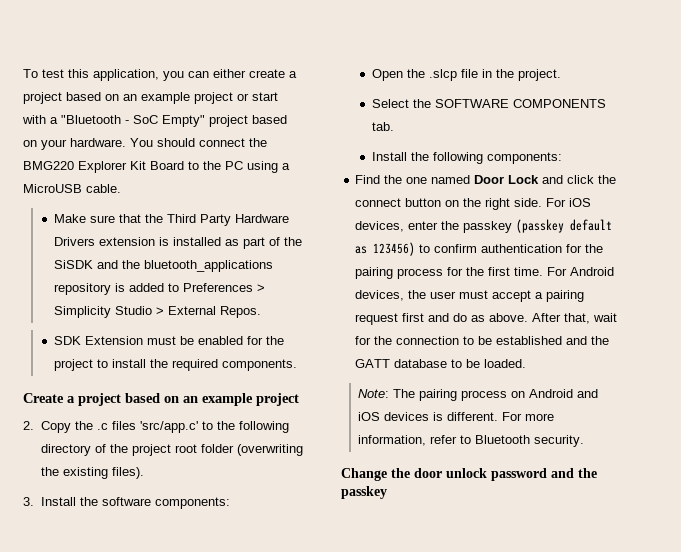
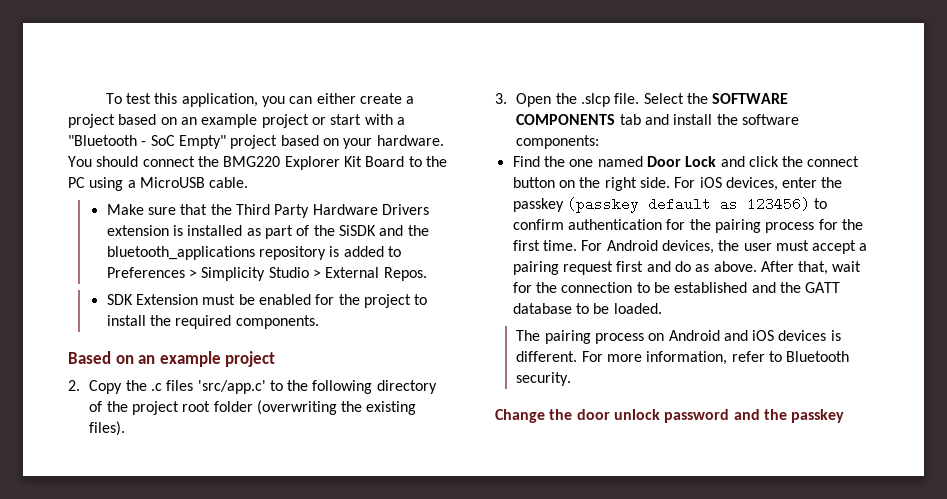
[23,393,160,406] Create a project based -> [68,351,111,364] Based
[40,497,230,509] [371,69,561,81] [371,99,606,108] [371,122,394,131] [371,152,483,164] Install the software components: // Open the .slcp file in the project. // Select the SOFTWARE COMPONENTS tab. // Install the following -> [516,93,789,107] [516,114,799,125] Open the .slcp file. Select the SOFTWARE COMPONENTS tab and install the software
[357,389,389,398] Note: -> (662, 308) none

